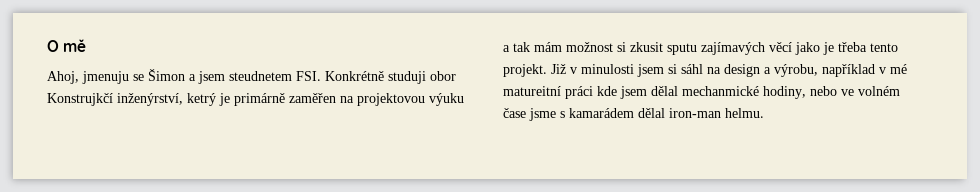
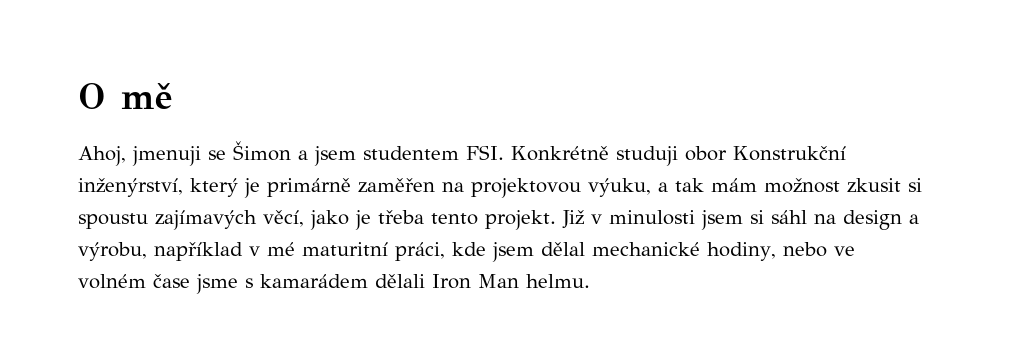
[82,71,129,84] jmenuju -> [132,146,201,166] jmenuji
[229,71,292,81] steudnetem -> [363,146,459,160] studentem
[47,93,216,106] Konstrujkčí inženýrství, ketrý -> [733,146,846,161] [78,178,238,197] Konstrukční inženýrství, který
[429,93,464,106] výuku -> [588,178,651,197] výuku,
[617,42,792,55] si zkusit sputu zajímavých věcí -> [847,178,922,193] [78,210,304,230] zkusit si spoustu zajímavých věcí,
[503,86,593,99] matureitní práci -> [302,242,445,261] maturitní práci,
[682,86,759,96] mechanmické -> [592,242,700,256] mechanické
[638,108,721,118] dělal iron-man -> [375,274,519,289] dělali Iron Man

